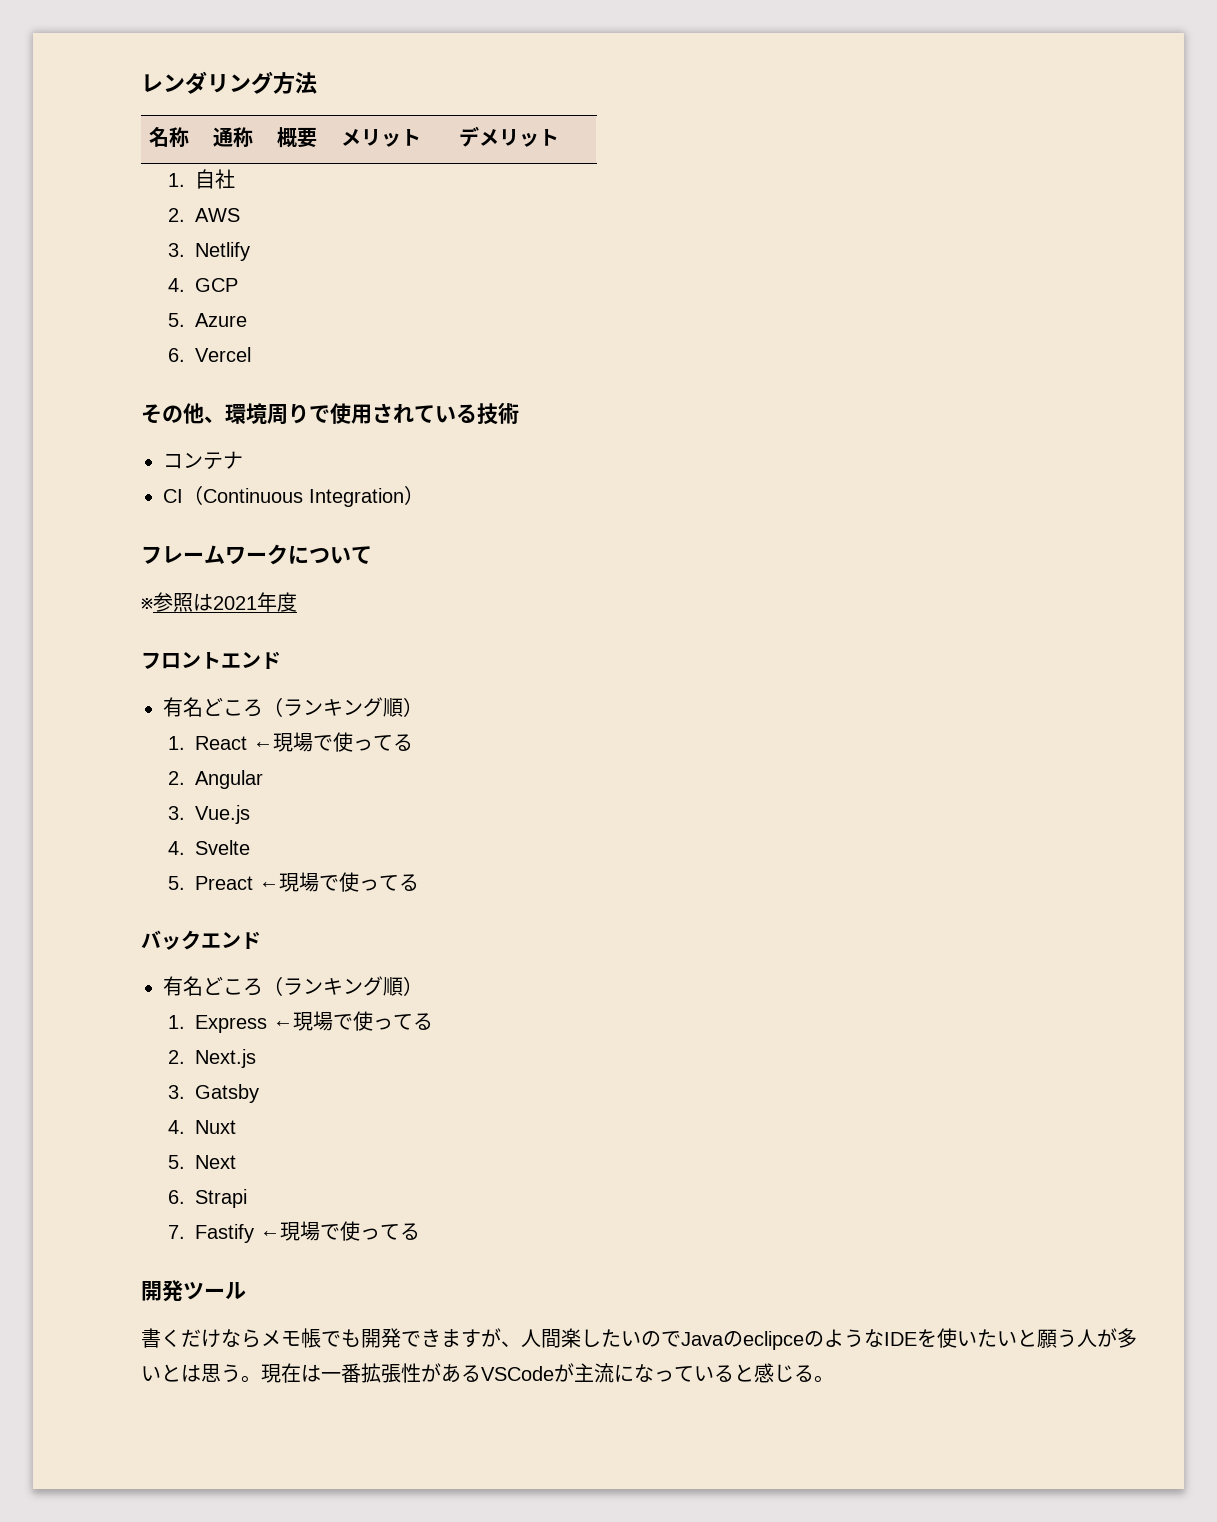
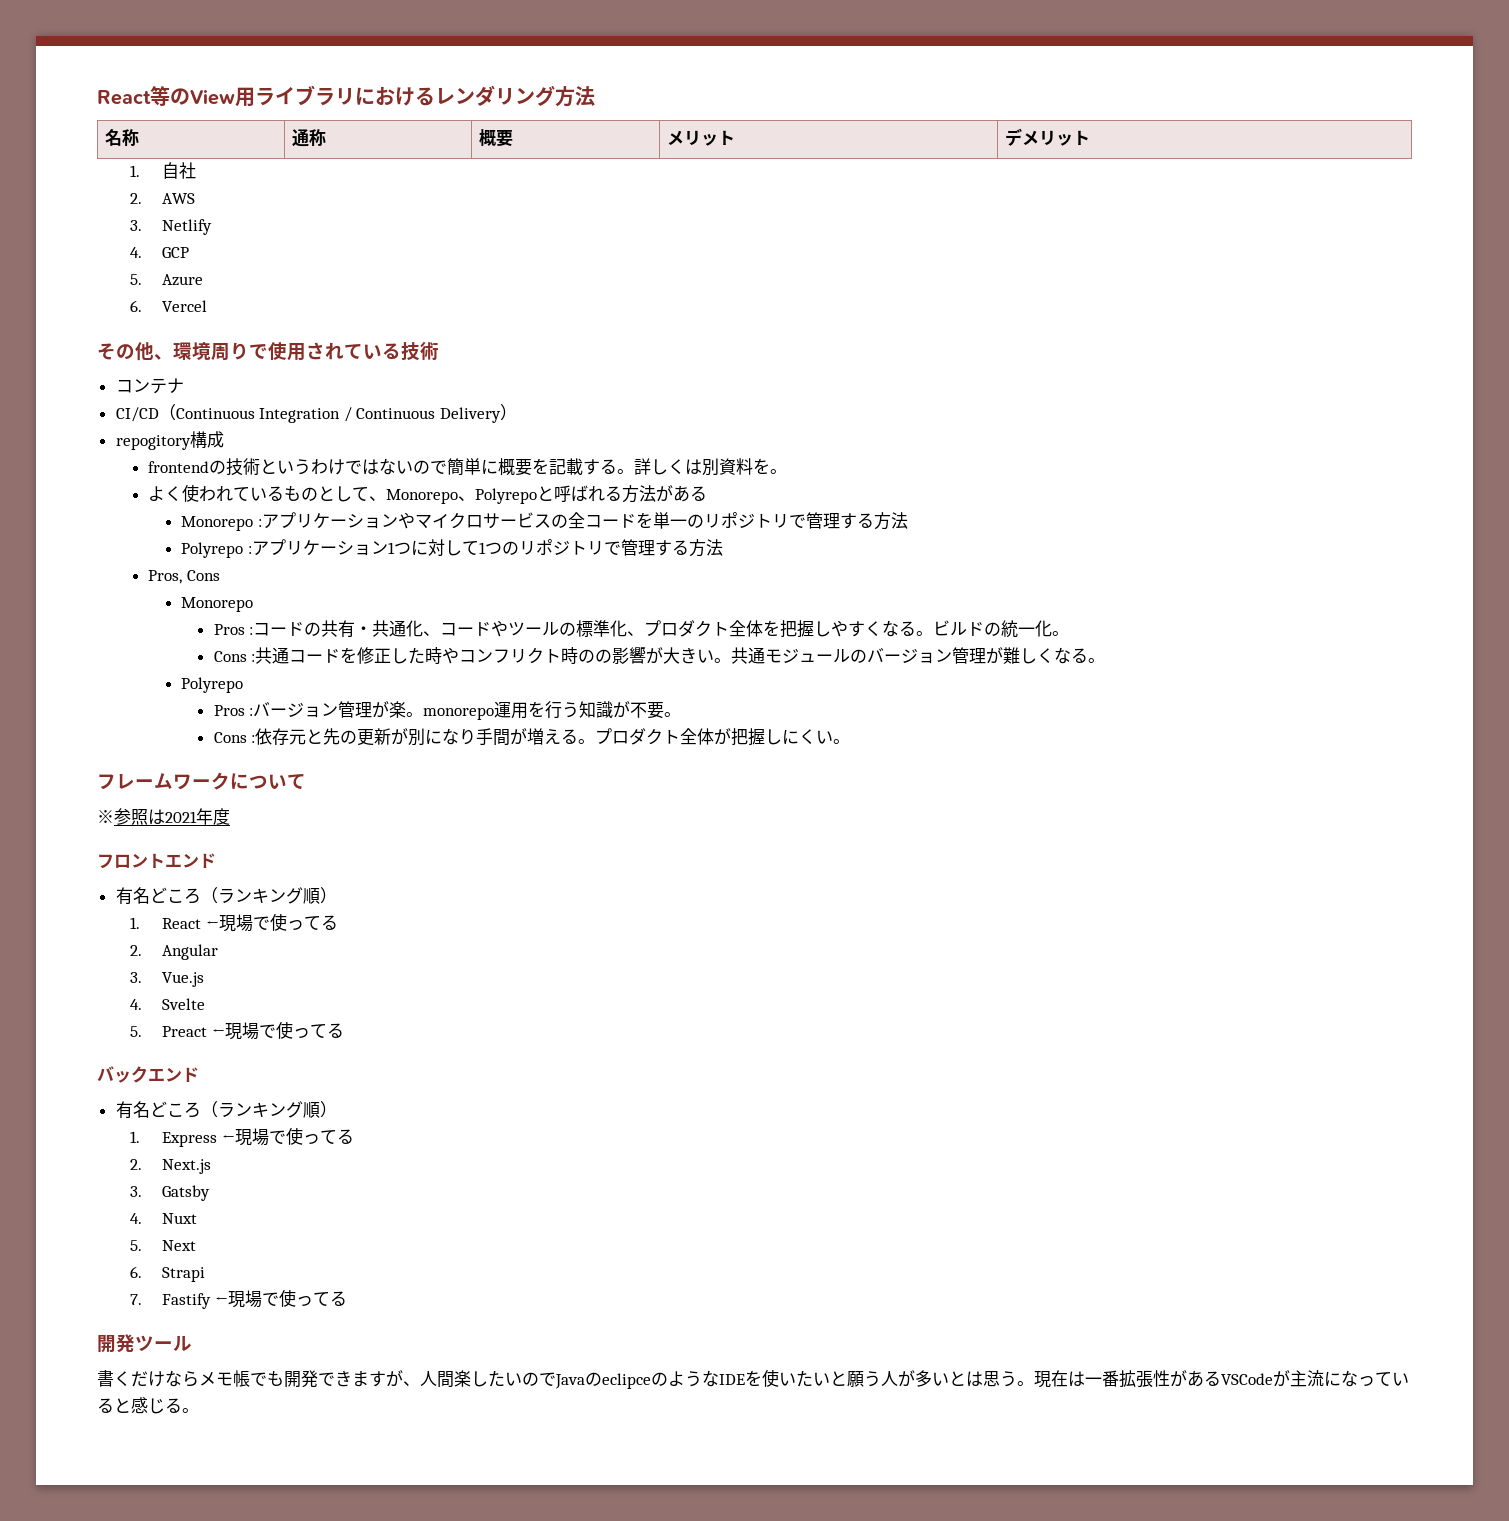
(141, 83) none -> [97,85,435,107] React等のView用ライブラリにおける
[163,489,183,503] CI -> [115,407,159,422] CI/CD
[404,485,424,505] ） -> [343,404,518,423] [115,431,224,450] [148,458,788,476] [148,484,708,504] [180,512,908,531] [180,539,723,558] [148,570,220,584] [180,597,253,612] [213,620,1070,638] [213,647,1106,664] [180,677,243,693] [213,701,682,720] [213,728,851,746] / Continuous Delivery） // repogitory構成 // frontendの技術というわけではないので簡単に概要を記載する。詳しくは別資料を。 // よく使われているものとして、Monorepo、Polyrepoと呼ばれる方法がある // Monorepo :アプリケーションやマイクロサービスの全コードを単一のリポジトリで管理する方法 // Polyrepo :アプリケーション1つに対して1つのリポジトリで管理する方法 // Pros, Cons // Monorepo // Pros :コードの共有・共通化、コードやツールの標準化、プロダクト全体を把握しやすくなる。ビルドの統一化。 // Cons :共通コードを修正した時やコンフリクト時のの影響が大きい。共通モジュールのバージョン管理が難しくなる。 // Polyrepo // Pros :バージョン管理が楽。monorepo運用を行う知識が不要。 // Cons :依存元と先の更新が別になり手間が増える。プロダクト全体が把握しにくい。

